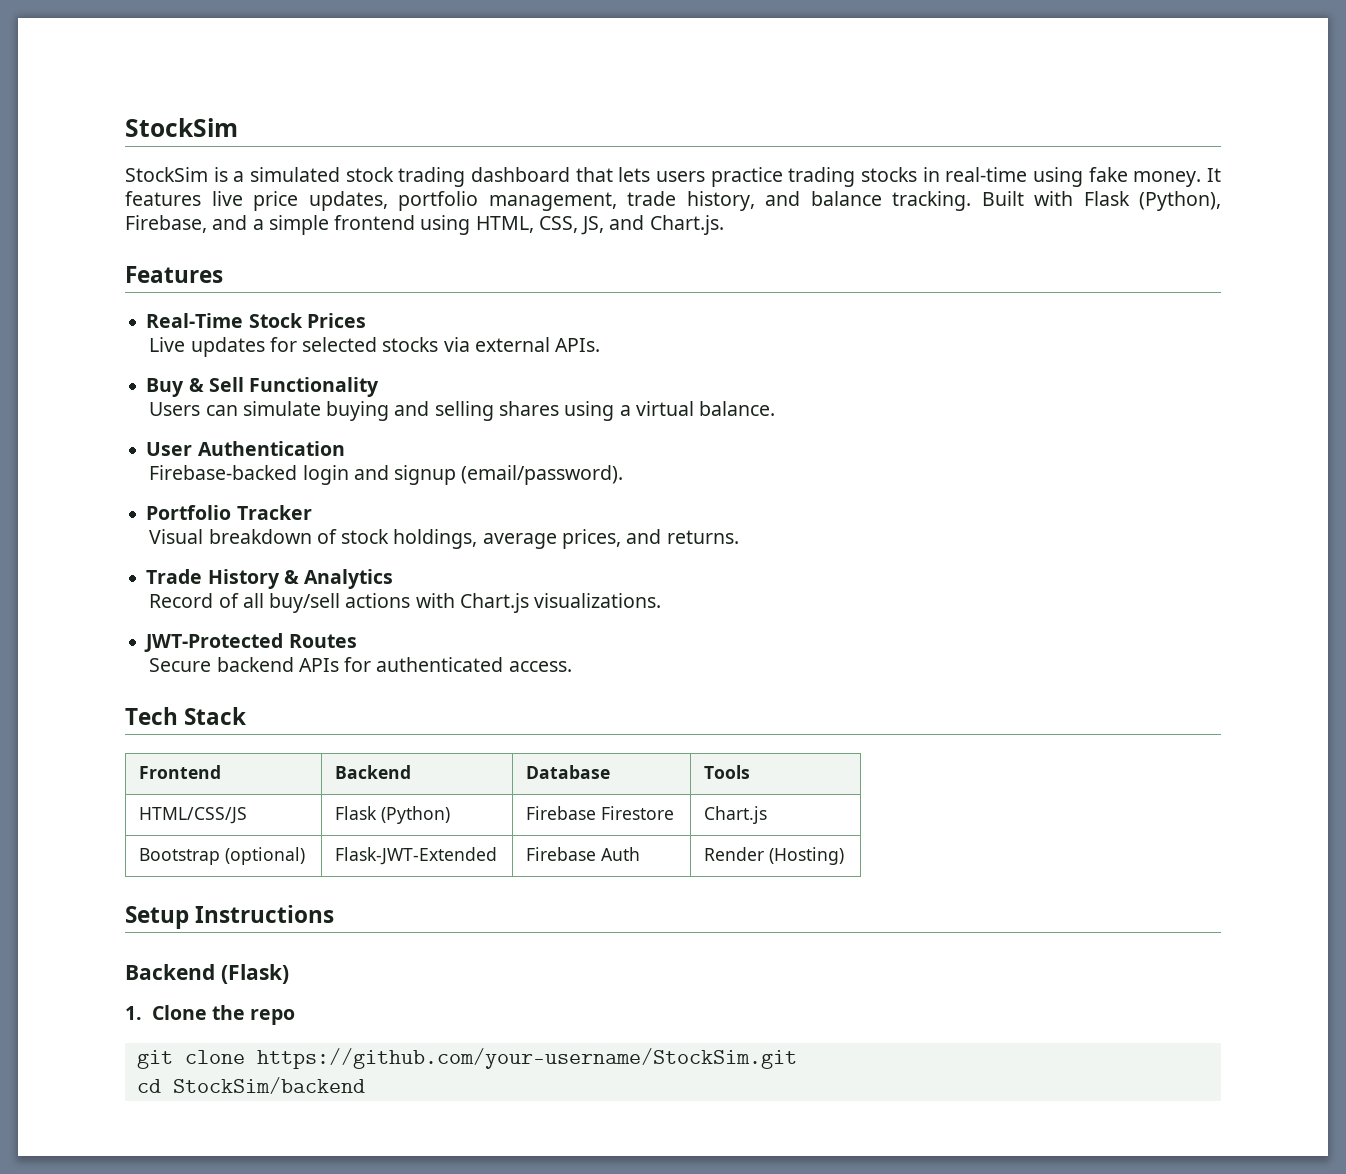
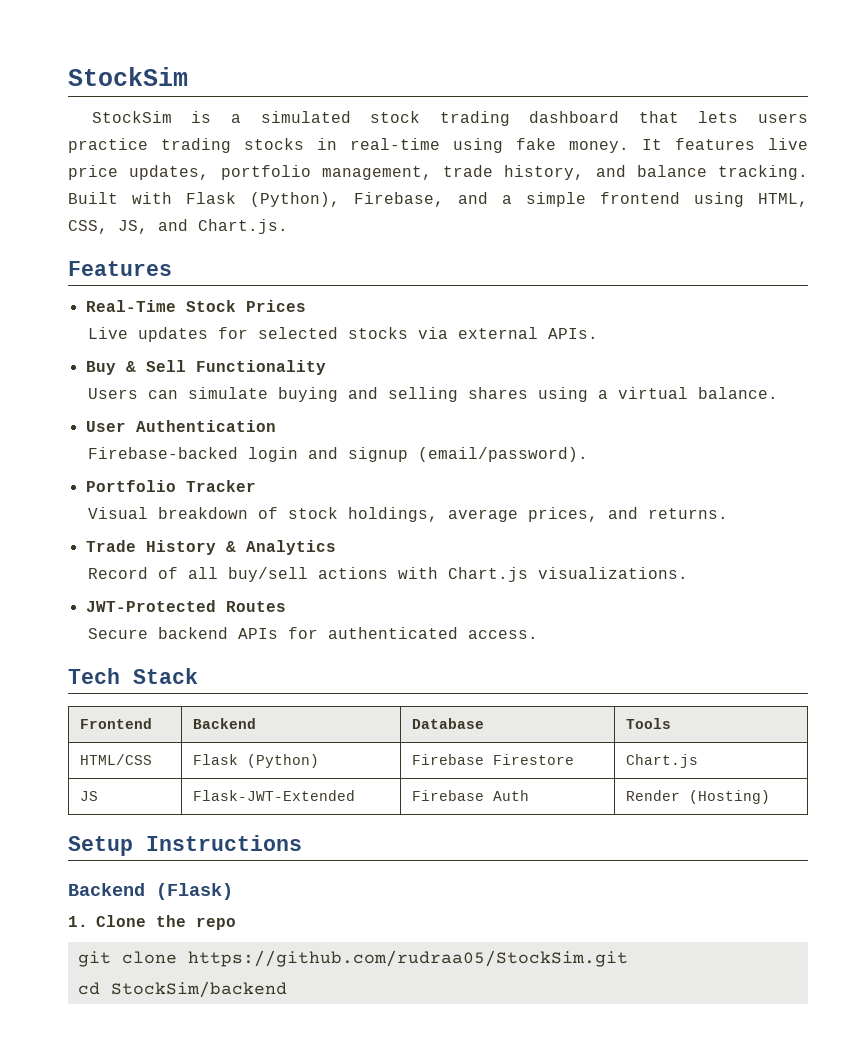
[139,807,248,824] HTML/CSS/JS -> [80,754,153,765] HTML/CSS
[139,847,306,865] Bootstrap (optional) -> [80,791,99,801] JS
[256,1048,797,1069] https://github.com/your-username/StockSim.git -> [187,950,628,967] https://github.com/rudraa05/StockSim.git

